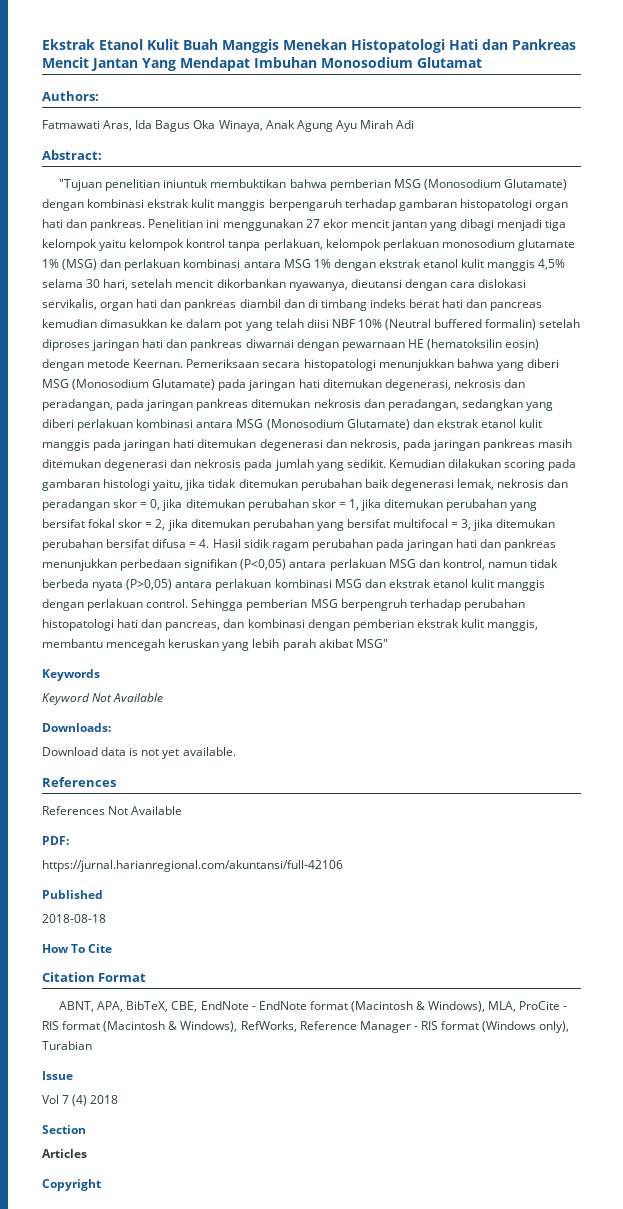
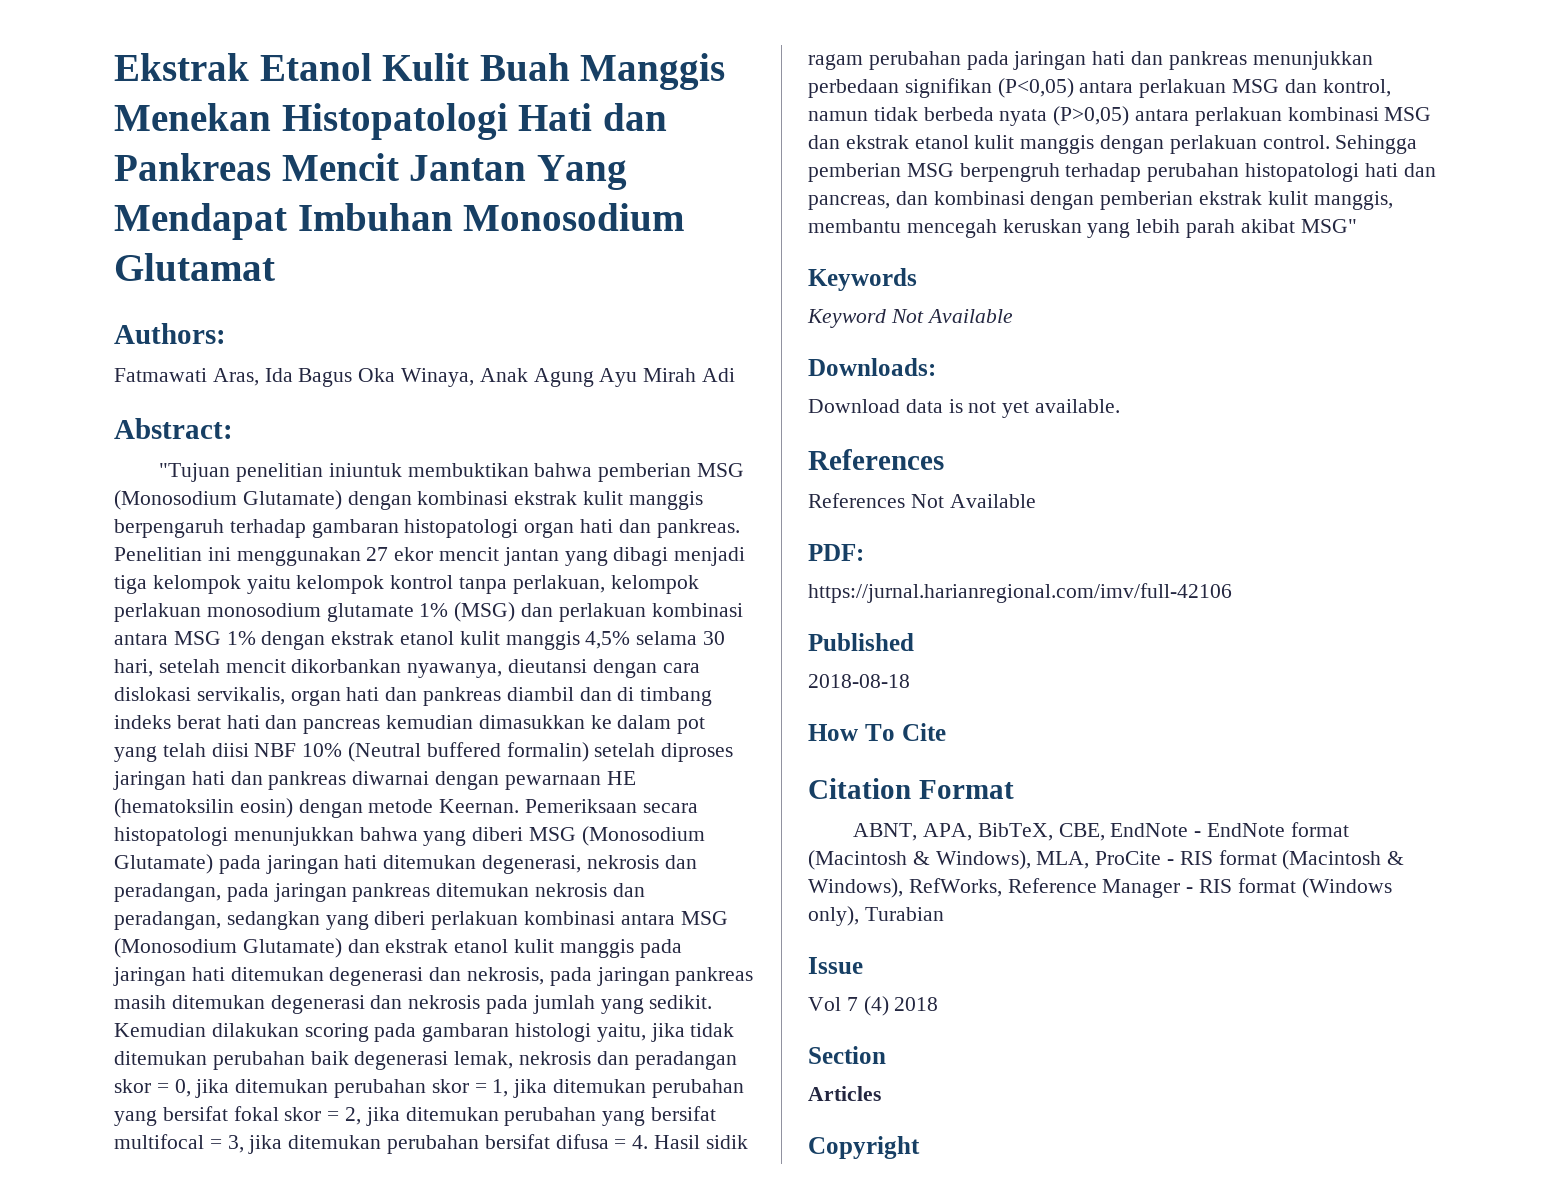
[42,860,343,872] https://jurnal.harianregional.com/akuntansi/full-42106 -> [808,583,1232,603] https://jurnal.harianregional.com/imv/full-42106

